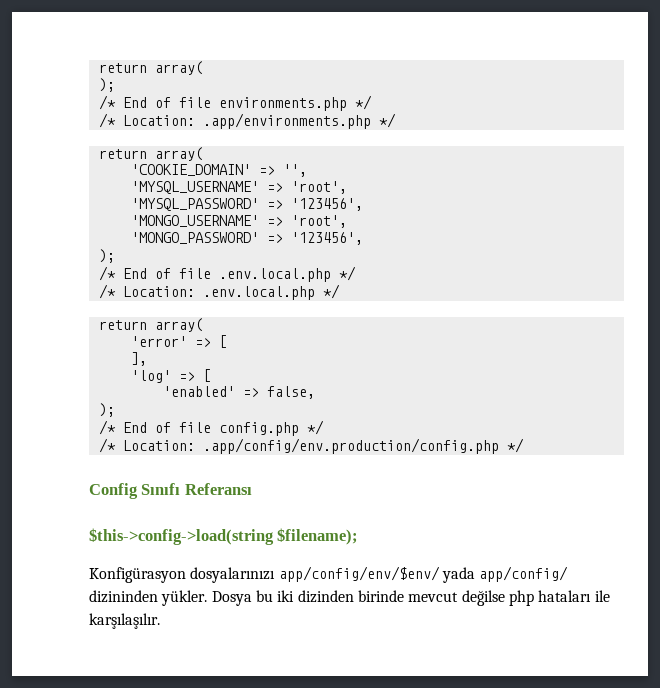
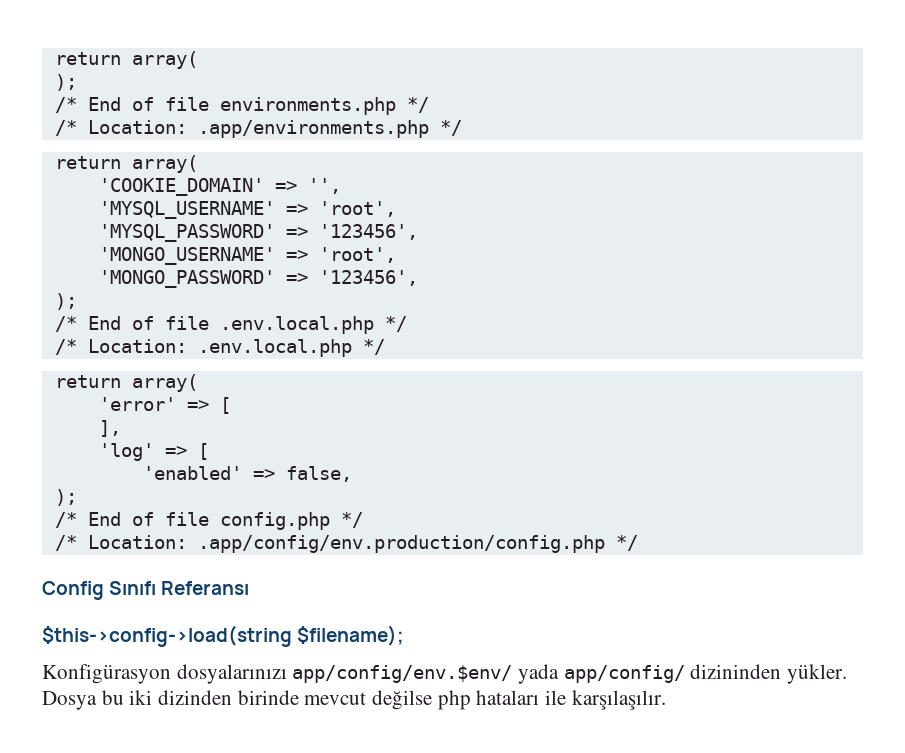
[278,566,440,582] app/config/env/$env/ -> [292,665,513,683] app/config/env.$env/

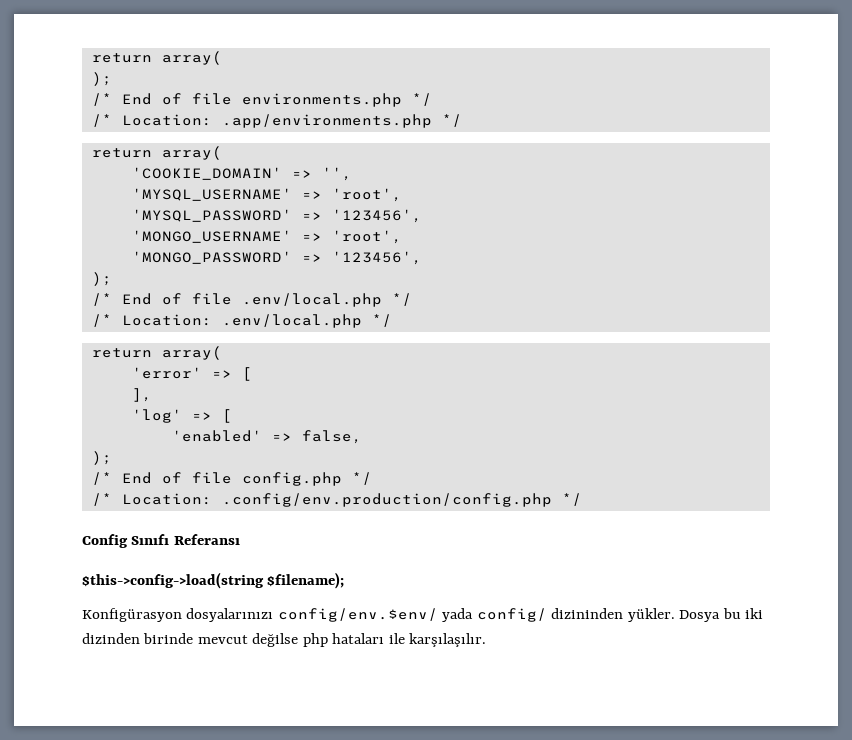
[219,316,407,334] [54,339,352,357] .env.local.php */ // /* Location: .env.local.php -> [241,293,412,307] [91,314,362,328] .env/local.php */ // /* Location: .env/local.php
[197,535,605,553] .app/config/env.production/config.php -> [221,493,552,507] .config/env.production/config.php
[292,664,685,684] app/config/env.$env/ yada app/config/ -> [277,608,547,622] config/env.$env/ yada config/

